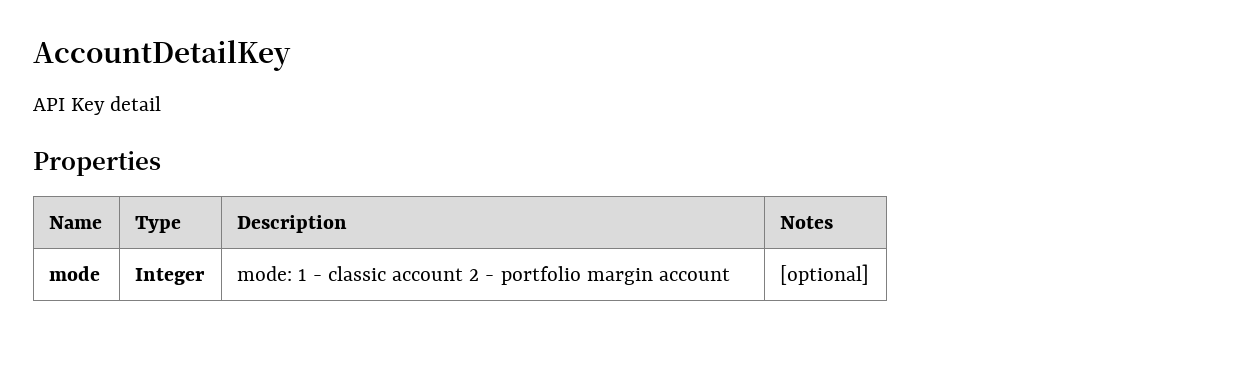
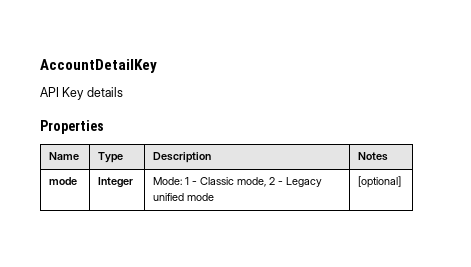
[110,96,162,111] detail -> [86,87,123,97] details
[237,266,293,281] mode: -> [153,177,183,185] Mode:
[327,266,731,285] classic account 2 - portfolio margin account -> [200,177,323,187] [153,193,215,201] Classic mode, 2 - Legacy unified mode

